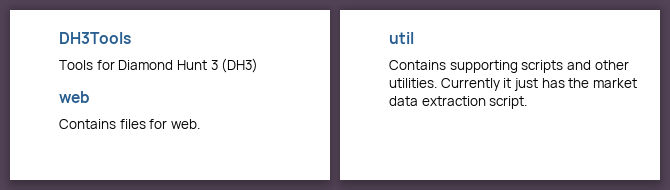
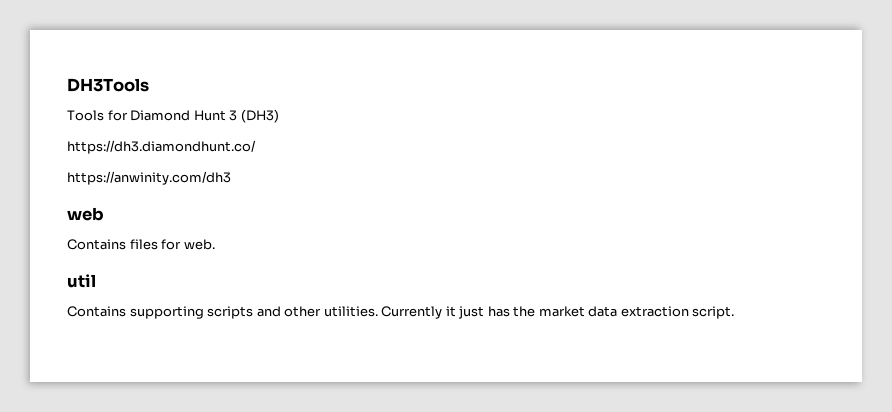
(259, 65) none -> [67,140,256,154] [67,171,231,185] // https://dh3.diamondhunt.co/ // https://anwinity.com/dh3

